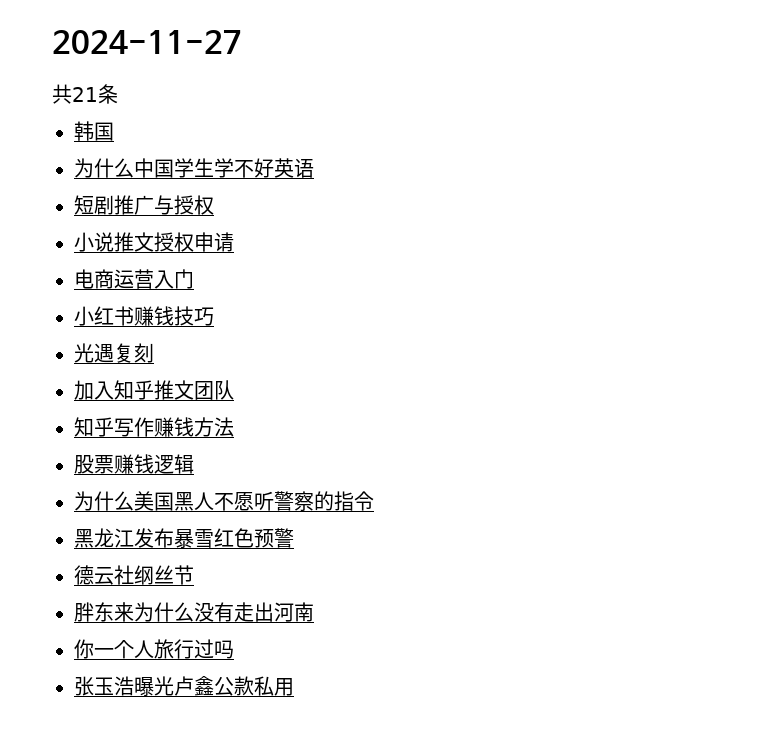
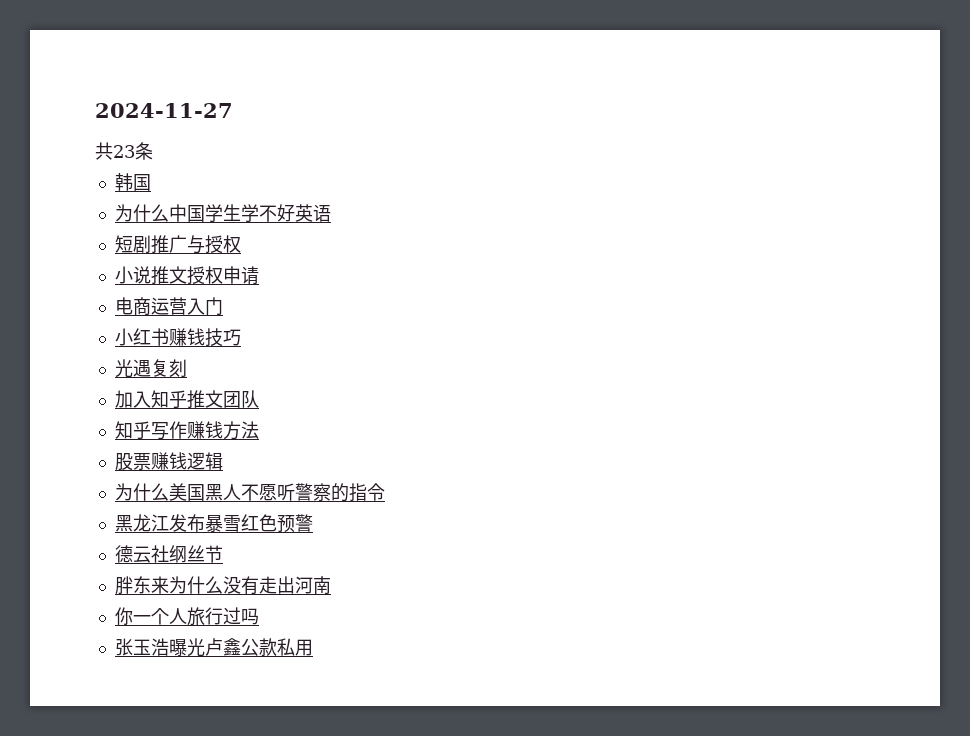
[72,87,98,102] 21 -> [113,145,135,158] 23

